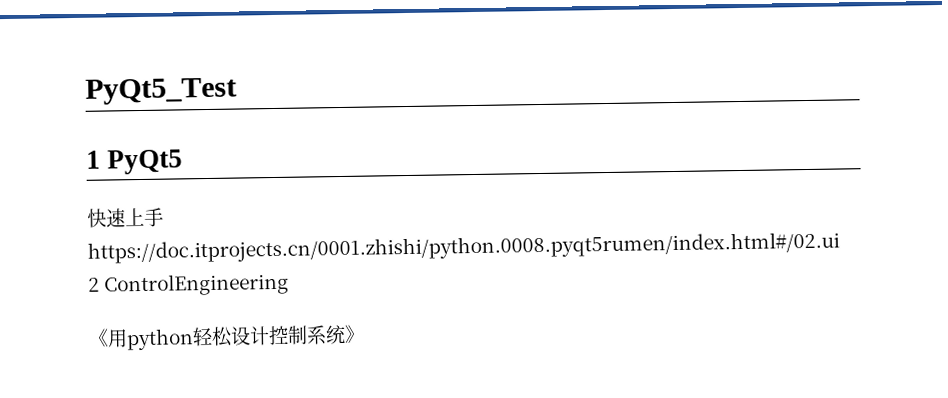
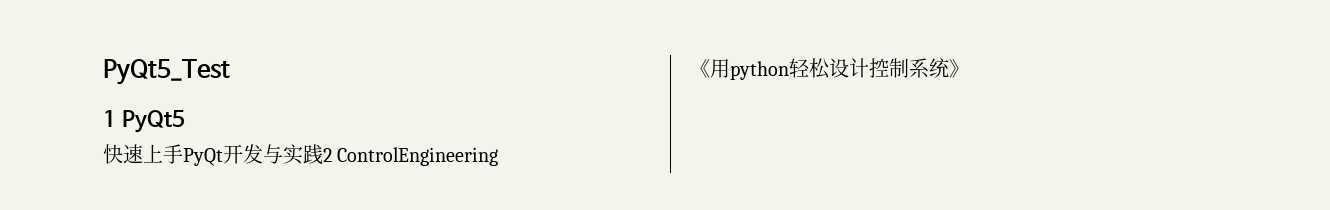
[87,231,840,264] https://doc.itprojects.cn/0001.zhishi/python.0008.pyqt5rumen/index.html#/02.ui // -> [183,144,323,166] PyQt开发与实践

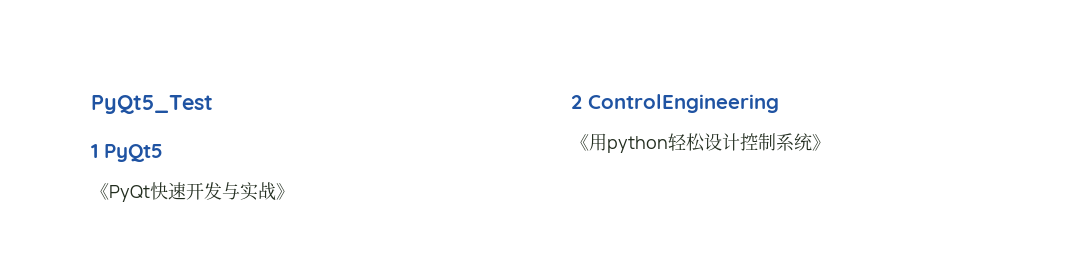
[103,144,223,166] 快速上手PyQt -> [91,182,186,202] 《PyQt快速
[303,144,323,165] 践 -> [258,182,294,201] 战》 //

